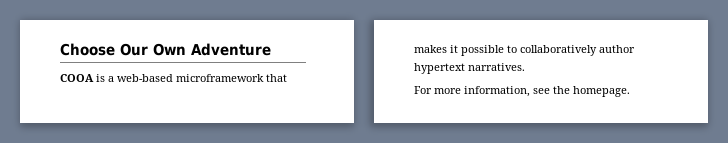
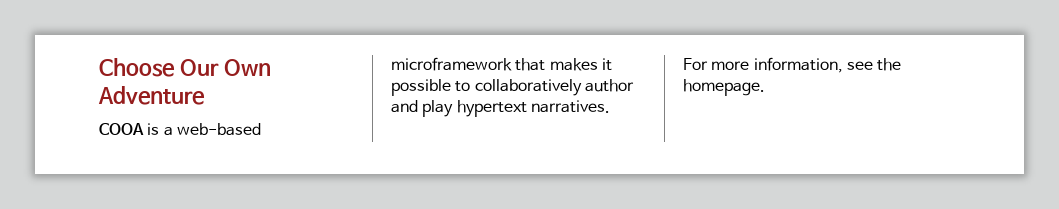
(635, 49) none -> [391,100,454,117] and play

